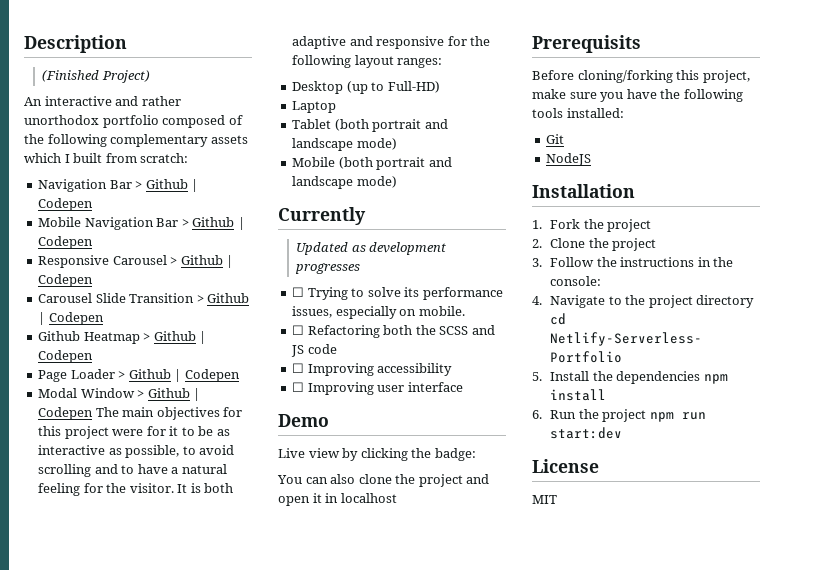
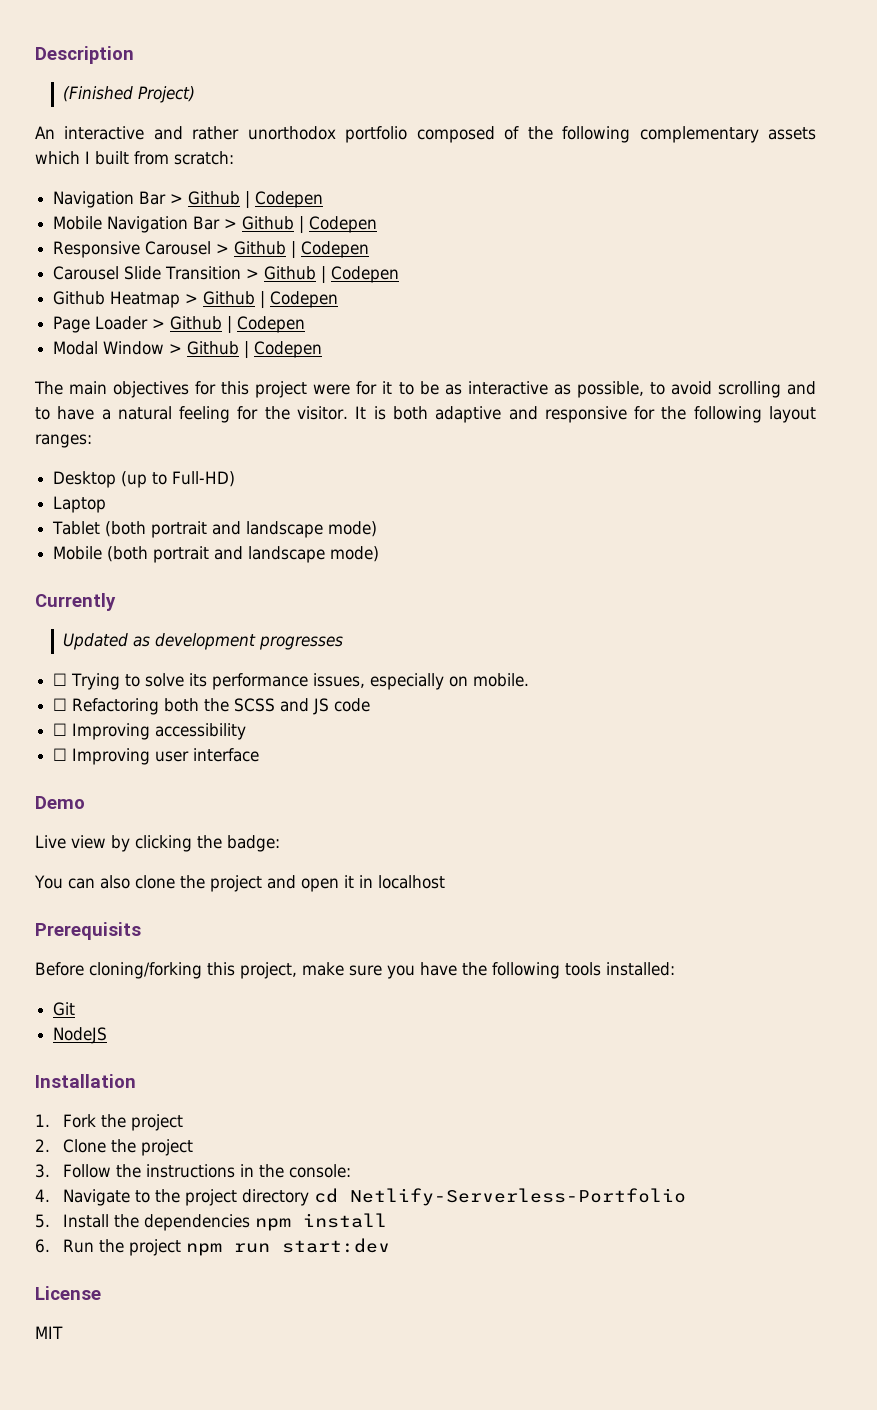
(94, 413) none -> (323, 349) //

